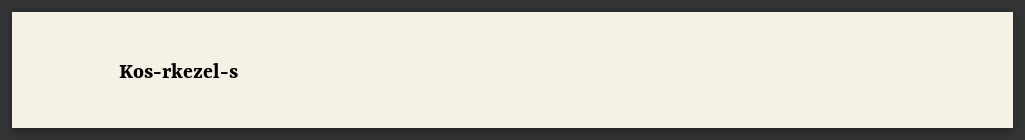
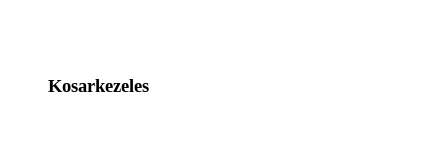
[119,63,238,78] Kos-rkezel-s -> [48,79,149,92] Kosarkezeles

